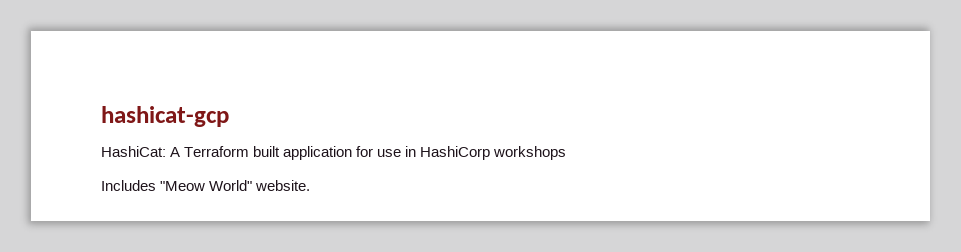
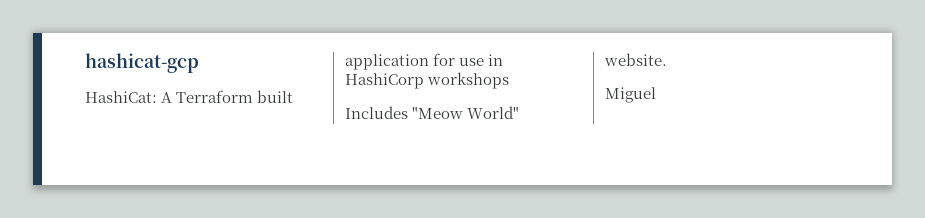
(311, 185) none -> [605,87,656,103] // Miguel

